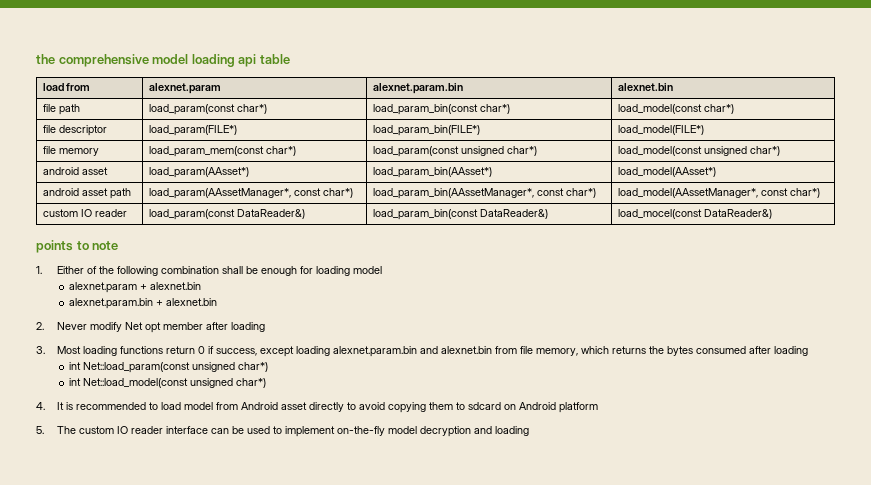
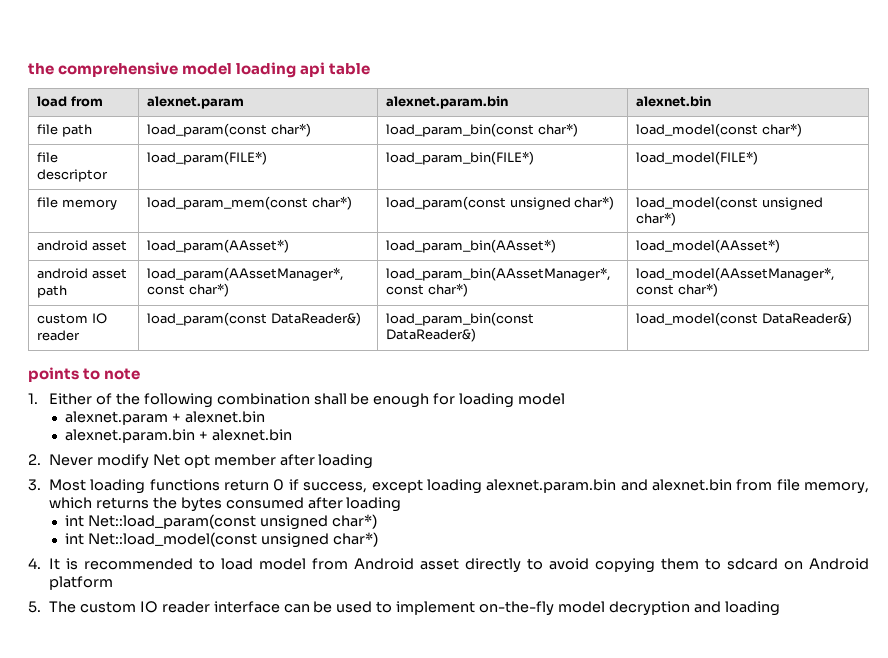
[617,209,702,219] load_mocel(const -> [636,312,759,326] load_model(const

